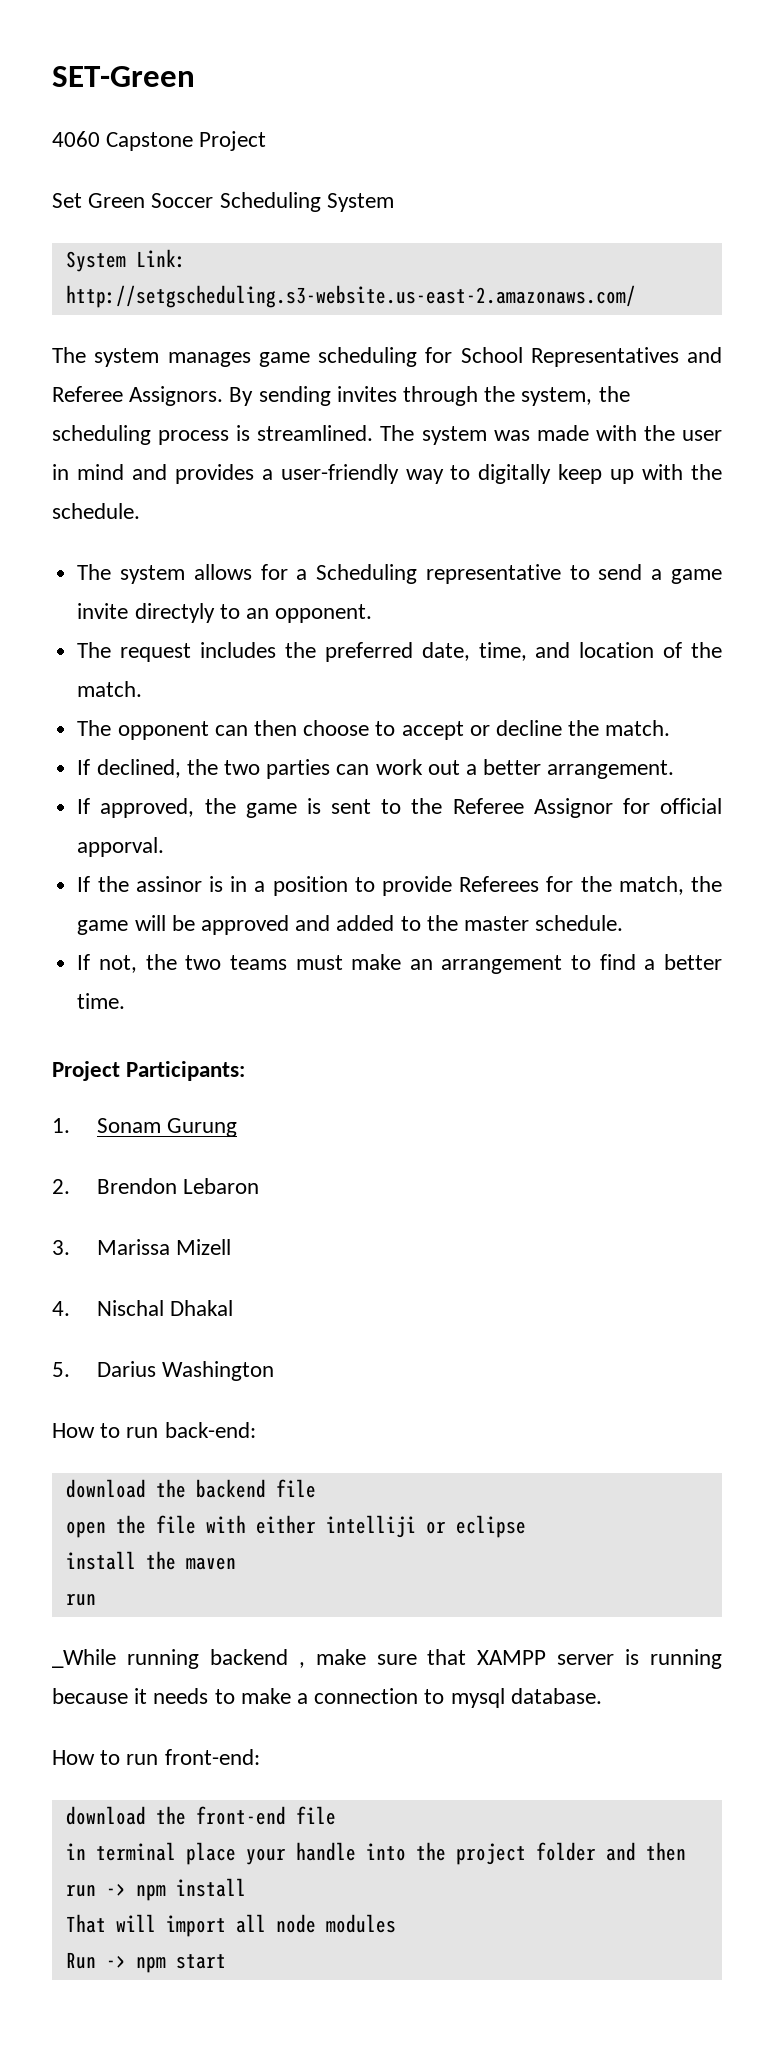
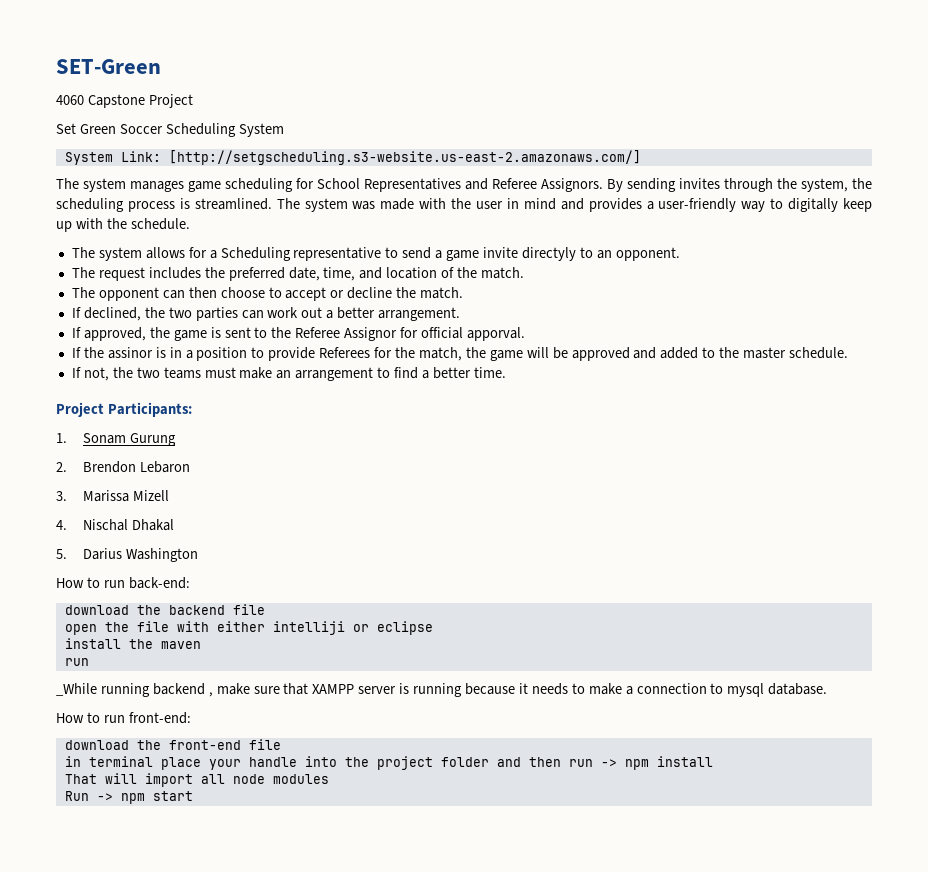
[65,285,636,308] http://setgscheduling.s3-website.us-east-2.amazonaws.com/ -> [168,150,641,165] [http://setgscheduling.s3-website.us-east-2.amazonaws.com/]

